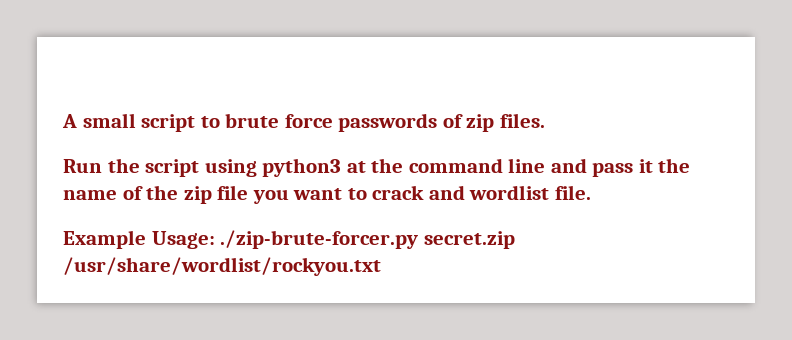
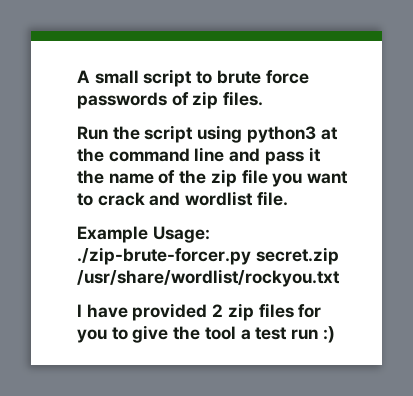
(381, 266) none -> [77,303,322,321] [77,325,335,343] // I have provided 2 zip files for you to give the tool a test run :)

